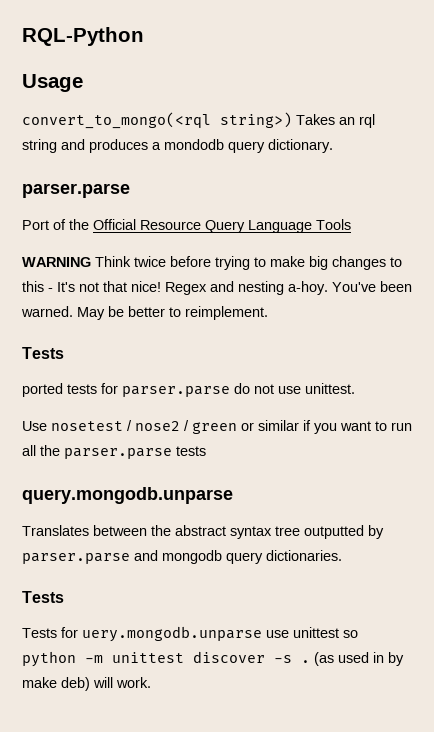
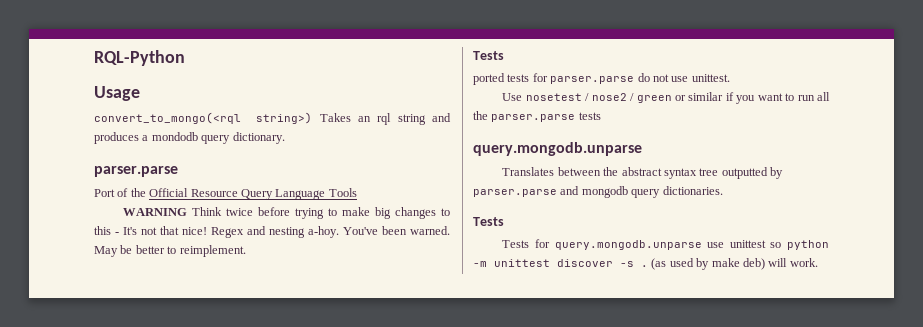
[82,626,262,642] uery.mongodb.unparse -> [554,240,702,250] query.mongodb.unparse
[373,652,384,663] in -> (694, 262) none

